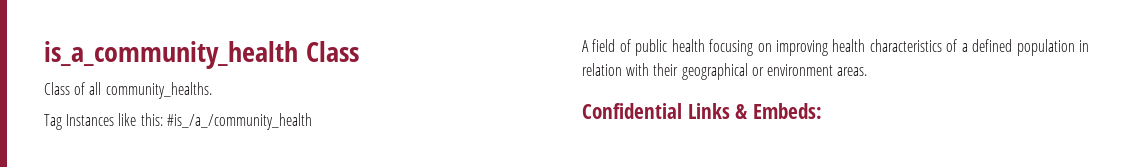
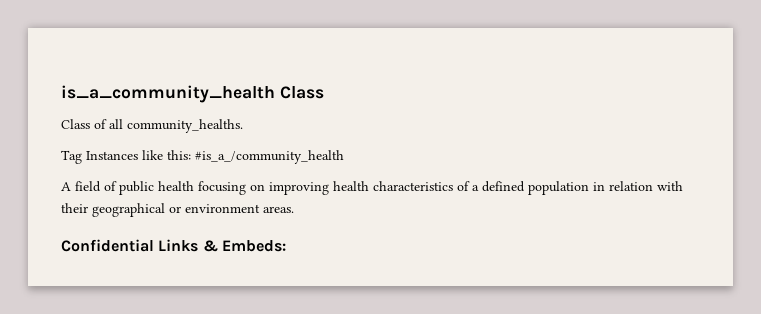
[166,113,312,130] #is_/a_/community_health -> [195,150,344,164] #is_a_/community_health

